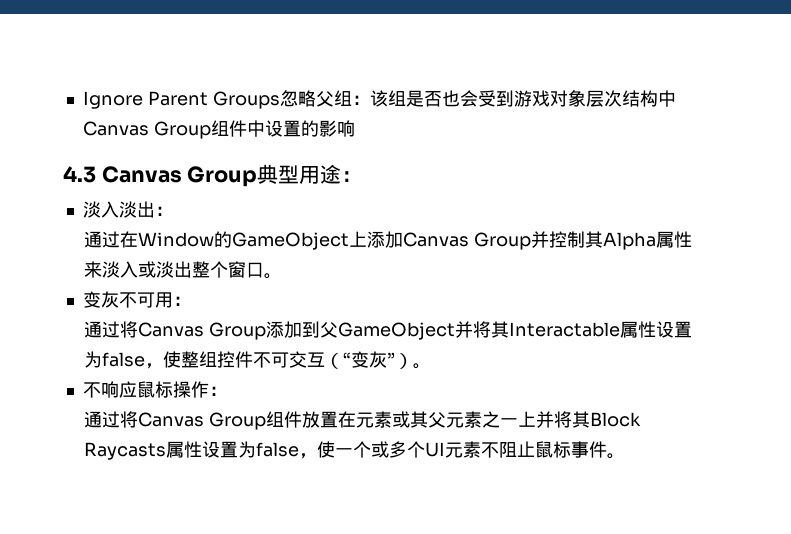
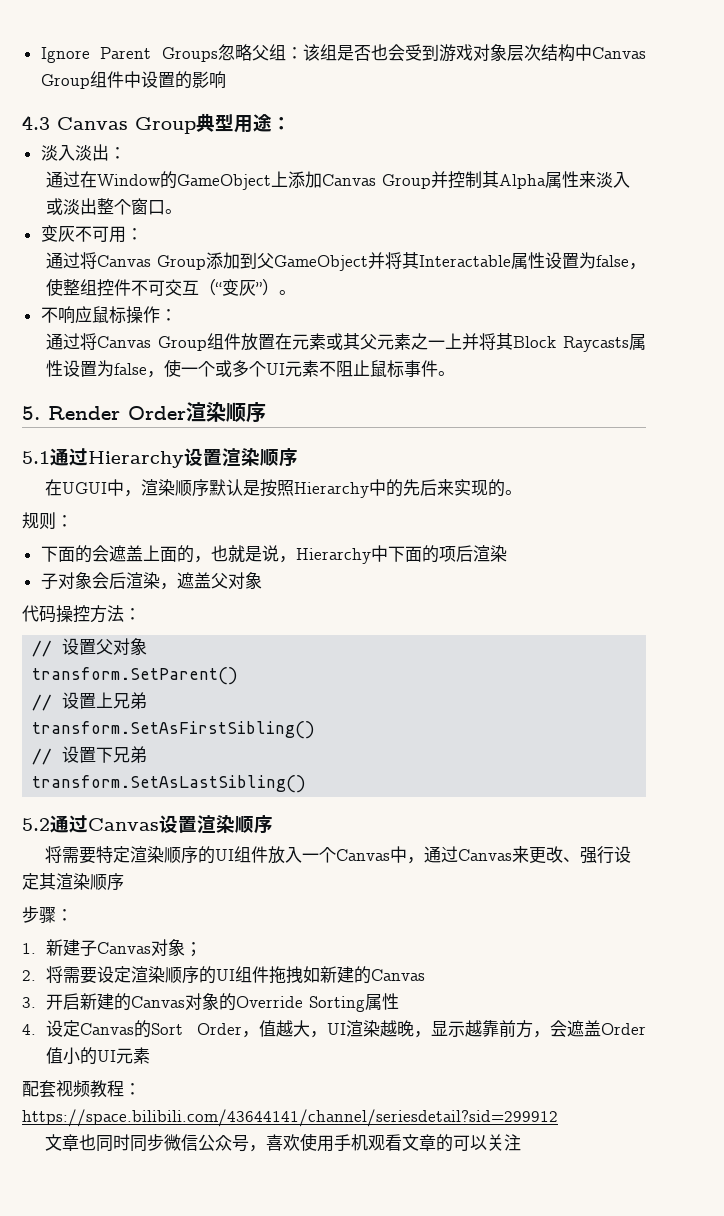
(625, 456) none -> [22,402,266,423] [22,448,298,468] [44,479,522,498] [22,512,73,530] [40,545,507,564] [40,572,262,590] [22,605,141,623] [32,638,148,657] [32,667,239,685] [32,692,148,711] [32,721,316,739] [32,746,148,765] [32,775,307,793] [22,815,273,834] [44,846,631,864] [22,873,124,891] [22,906,73,924] [22,939,202,957] [22,966,425,984] [22,993,399,1012] [22,1020,646,1038] [45,1047,150,1065] [22,1080,141,1098] [22,1109,558,1127] [44,1133,521,1152] // 5. Render Order渲染顺序 // 5.1通过Hierarchy设置渲染顺序 // 在UGUI中，渲染顺序默认是按照Hierarchy中的先后来实现的。 // 规则： // 下面的会遮盖上面的，也就是说，Hierarchy中下面的项后渲染 // 子对象会后渲染，遮盖父对象 // 代码操控方法： // // 设置父对象 // transform.SetParent() // // 设置上兄弟 // transform.SetAsFirstSibling() // // 设置下兄弟 // transform.SetAsLastSibling() // 5.2通过Canvas设置渲染顺序 // 将需要特定渲染顺序的UI组件放入一个Canvas中，通过Canvas来更改、强行设定其渲染顺序 // 步骤： // 1.新建子Canvas对象； // 2.将需要设定渲染顺序的UI组件拖拽如新建的Canvas // 3.开启新建的Canvas对象的Override Sorting属性 // 4.设定Canvas的Sort Order，值越大，UI渲染越晚，显示越靠前方，会遮盖Order值小的UI元素 // 配套视频教程：https://space.bilibili.com/43644141/channel/seriesdetail?sid=299912 // 文章也同时同步微信公众号，喜欢使用手机观看文章的可以关注

